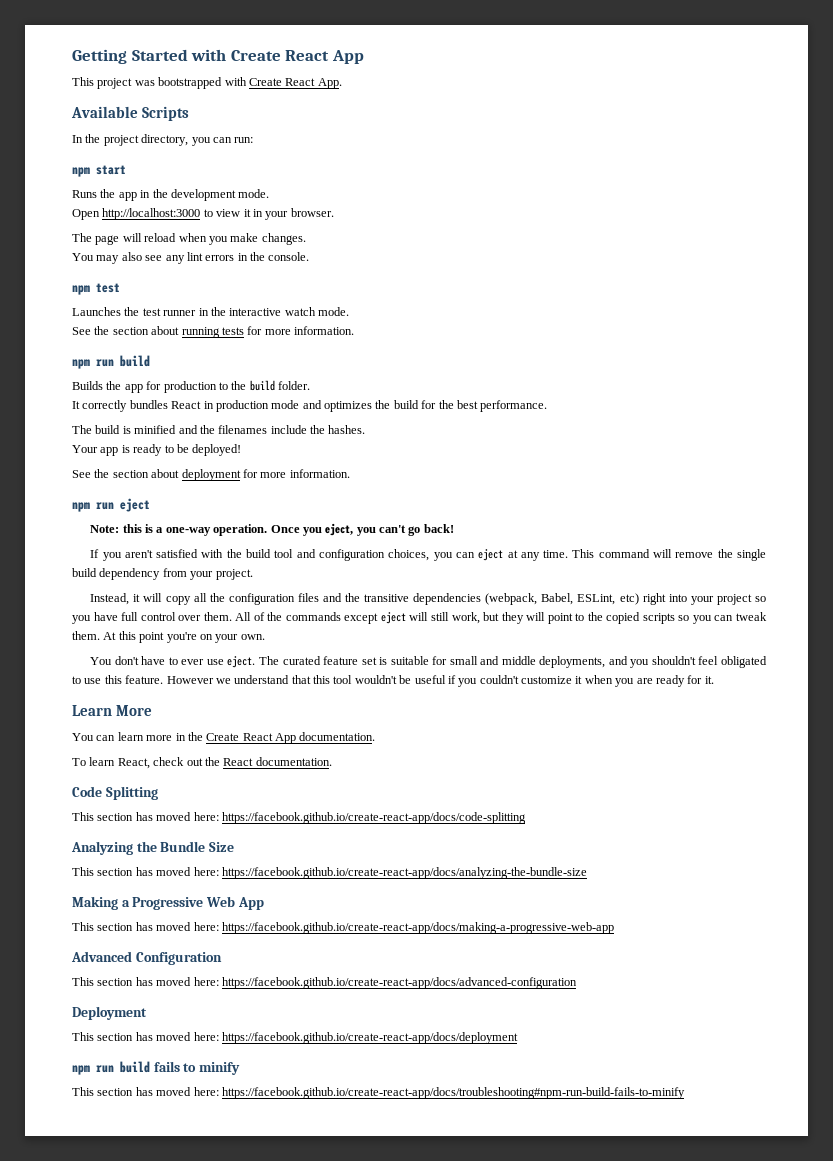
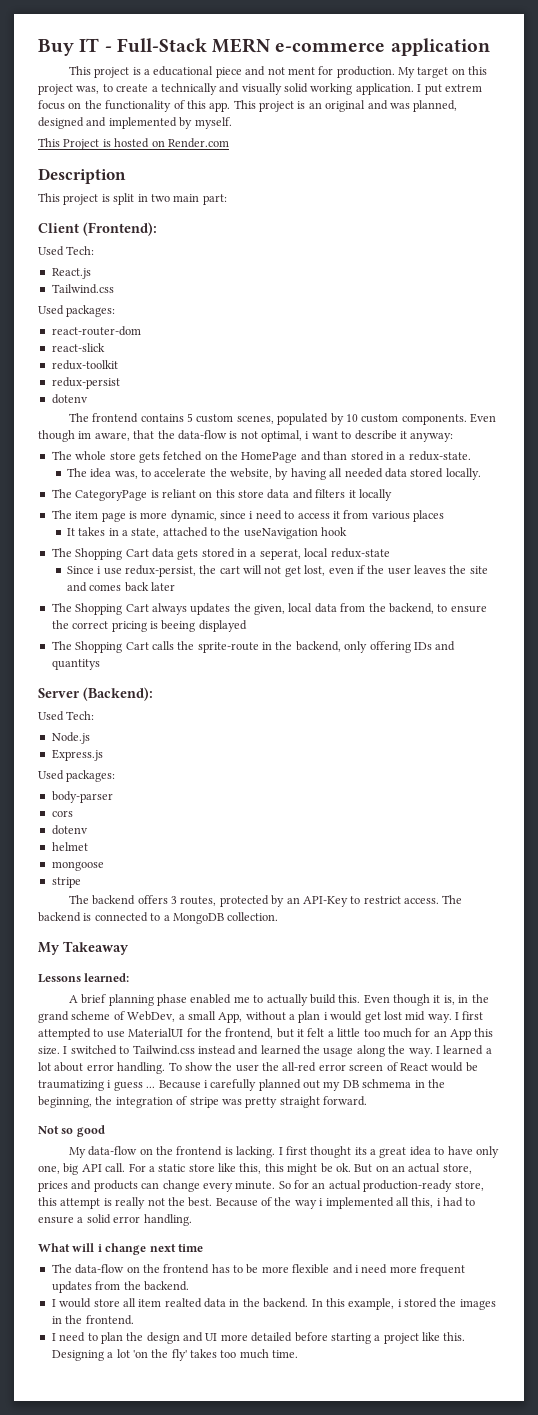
[72,49,364,64] [72,77,342,89] [71,106,190,121] [72,134,254,146] [72,165,126,177] [72,189,270,201] [72,208,334,220] [72,233,306,245] [72,252,310,264] [72,283,120,295] [72,307,349,316] [72,326,354,338] [72,355,150,369] [72,380,310,393] [72,400,548,412] [72,425,366,434] [72,444,242,456] [72,469,350,481] [72,498,150,512] [90,523,454,536] [90,549,767,561] [72,568,253,580] [90,593,766,605] [72,612,768,624] [72,631,265,643] [90,656,767,668] [72,675,714,687] [72,705,153,716] [72,732,376,744] [72,757,332,769] [72,786,158,800] [72,812,526,824] [71,841,234,855] [72,867,587,879] [72,896,264,910] [72,922,614,934] [71,951,222,965] [72,977,577,989] [72,1006,147,1020] [72,1032,518,1044] [72,1061,240,1075] [72,1087,685,1099] Getting Started with Create React App // This project was bootstrapped with Create React App. // Available Scripts // In the project directory, you can run: // npm start // Runs the app in the development mode. // Open http://localhost:3000 to view it in your browser. // The page will reload when you make changes. // You may also see any lint errors in the console. // npm test // Launches the test runner in the interactive watch mode. // See the section about running tests for more information. // npm run build // Builds the app for production to the build folder. // It correctly bundles React in production mode and optimizes the build for the best performance. // The build is minified and the filenames include the hashes. // Your app is ready to be deployed! // See the section about deployment for more information. // npm run eject // Note: this is a one-way operation. Once you eject, you can't go back! // If you aren't satisfied with the build tool and configuration choices, you can eject at any time. This command will remove the single build dependency from your project. // Instead, it will copy all the configuration files and the transitive dependencies (webpack, Babel, ESLint, etc) right into your project so you have full control over them. All of the commands except eject will still work, but they will point to the copied scripts so you can tweak them. At this point you're on your own. // You don't have to ever use eject. The curated feature set is suitable for small and middle deployments, and you shouldn't feel obligated to use this feature. However we understand that this tool wouldn't be useful if you couldn't customize it when you are ready for it. // Learn More // You can learn more in the Create React App documentation. // To learn React, check out the React documentation. // Code Splitting // This section has moved here: https://facebook.github.io/create-react-app/docs/code-splitting // Analyzing the Bundle Size // This section has moved here: https://facebook.github.io/create-react-app/docs/analyzing-the-bundle-size // Making a Progressive Web App // This section has moved here: https://facebook.github.io/create-react-app/docs/making-a-progressive-web-app // Advanced Configuration // This section has moved here: https://facebook.github.io/create-react-app/docs/advanced-configuration // Deployment // This section has moved here: https://facebook.github.io/create-react-app/docs/deployment // npm run build fails to minify // This section has moved here: https://facebook.github.io/create-react-app/docs/troubleshooting#npm-run-build-fails-to-minify -> [38,38,490,56] [68,66,488,78] [38,83,482,95] [38,100,458,112] [38,117,232,129] [38,138,229,150] [38,168,126,184] [38,193,227,205] [38,222,157,236] [38,246,95,256] [51,268,91,279] [51,284,114,294] [38,305,116,317] [51,326,141,336] [51,343,105,352] [51,360,118,370] [51,377,120,389] [51,394,88,404] [68,413,497,425] [38,430,454,442] [51,451,471,463] [66,468,481,480] [51,489,392,501] [51,510,444,522] [66,527,348,539] [51,548,390,560] [66,565,488,577] [66,582,175,592] [51,603,487,615] [51,620,247,632] [51,641,456,653] [51,659,100,670] [38,687,153,701] [38,711,95,721] [51,732,90,744] [51,749,103,761] [38,770,116,782] [51,791,113,803] [51,810,73,817] [51,825,88,835] [51,842,88,851] [51,861,104,871] [51,877,81,888] [68,895,463,907] [38,912,279,924] [38,941,129,955] [38,973,130,983] [68,994,489,1006] [38,1011,484,1023] [38,1028,494,1040] [38,1045,492,1057] [38,1062,478,1074] [38,1079,445,1091] [38,1096,367,1108] [38,1125,105,1137] [68,1146,499,1158] [38,1163,472,1175] [38,1180,484,1192] [38,1197,476,1209] [38,1214,192,1226] [38,1243,203,1255] [51,1264,465,1276] [51,1281,189,1293] [51,1298,496,1310] [51,1315,134,1325] [51,1332,466,1344] [51,1349,299,1361] Buy IT - Full-Stack MERN e-commerce application // This project is a educational piece and not ment for production. My target on this project was, to create a technically and visually solid working application. I put extrem focus on the functionality of this app. This project is an original and was planned, designed and implemented by myself. // This Project is hosted on Render.com // Description // This project is split in two main part: // Client (Frontend): // Used Tech: // React.js // Tailwind.css // Used packages: // react-router-dom // react-slick // redux-toolkit // redux-persist // dotenv // The frontend contains 5 custom scenes, populated by 10 custom components. Even though im aware, that the data-flow is not optimal, i want to describe it anyway: // The whole store gets fetched on the HomePage and than stored in a redux-state. // The idea was, to accelerate the website, by having all needed data stored locally. // The CategoryPage is reliant on this store data and filters it locally // The item page is more dynamic, since i need to access it from various places // It takes in a state, attached to the useNavigation hook // The Shopping Cart data gets stored in a seperat, local redux-state // Since i use redux-persist, the cart will not get lost, even if the user leaves the site and comes back later // The Shopping Cart always updates the given, local data from the backend, to ensure the correct pricing is beeing displayed // The Shopping Cart calls the sprite-route in the backend, only offering IDs and quantitys // Server (Backend): // Used Tech: // Node.js // Express.js // Used packages: // body-parser // cors // dotenv // helmet // mongoose // stripe // The backend offers 3 routes, protected by an API-Key to restrict access. The backend is connected to a MongoDB collection. // My Takeaway // Lessons learned: // A brief planning phase enabled me to actually build this. Even though it is, in the grand scheme of WebDev, a small App, without a plan i would get lost mid way. I first attempted to use MaterialUI for the frontend, but it felt a little too much for an App this size. I switched to Tailwind.css instead and learned the usage along the way. I learned a lot about error handling. To show the user the all-red error screen of React would be traumatizing i guess ... Because i carefully planned out my DB schmema in the beginning, the integration of stripe was pretty straight forward. // Not so good // My data-flow on the frontend is lacking. I first thought its a great idea to have only one, big API call. For a static store like this, this might be ok. But on an actual store, prices and products can change every minute. So for an actual production-ready store, this attempt is really not the best. Because of the way i implemented all this, i had to ensure a solid error handling. // What will i change next time // The data-flow on the frontend has to be more flexible and i need more frequent updates from the backend. // I would store all item realted data in the backend. In this example, i stored the images in the frontend. // I need to plan the design and UI more detailed before starting a project like this. Designing a lot 'on the fly' takes too much time.

